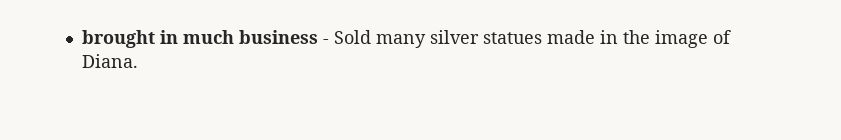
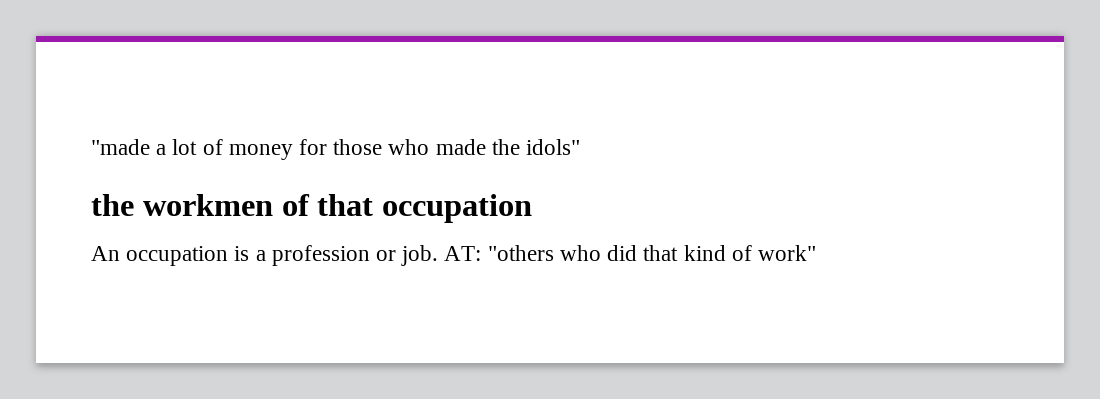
[81,30,731,48] [81,54,138,68] brought in much business - Sold many silver statues made in the image of Diana. -> [91,139,581,160] [91,194,533,223] [91,245,816,266] "made a lot of money for those who made the idols" // the workmen of that occupation // An occupation is a profession or job. AT: "others who did that kind of work"

